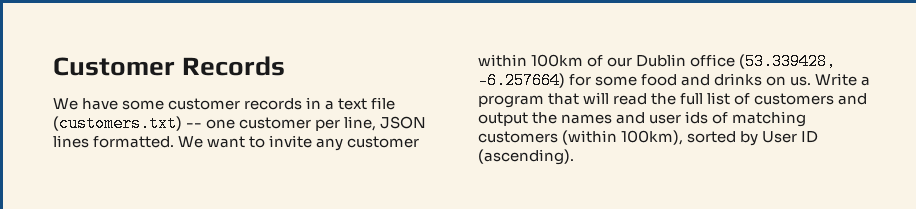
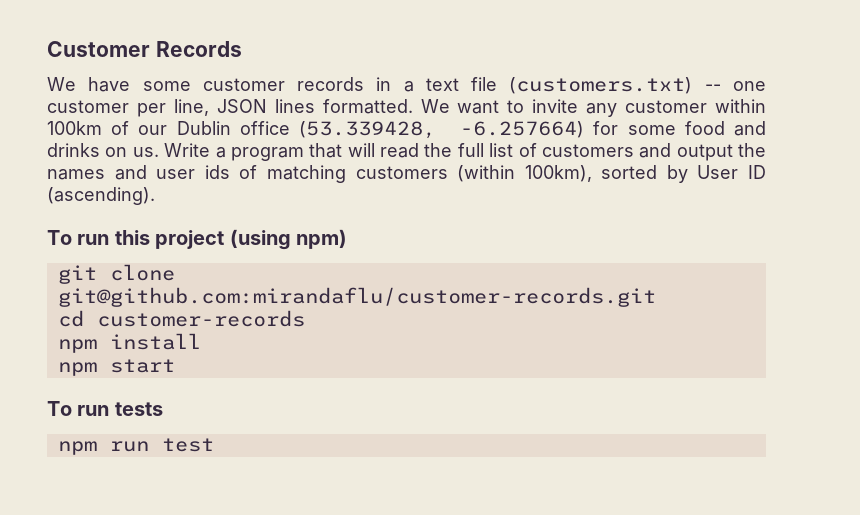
(574, 157) none -> [47,229,347,250] [57,264,175,284] [57,287,656,307] [57,310,305,327] [57,333,201,353] [57,359,175,376] [47,401,163,416] [57,438,214,455] // To run this project (using npm) // git clone git@github.com:mirandaflu/customer-records.git // cd customer-records // npm install // npm start // To run tests // npm run test

